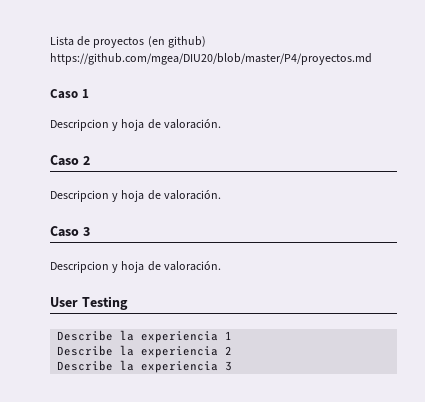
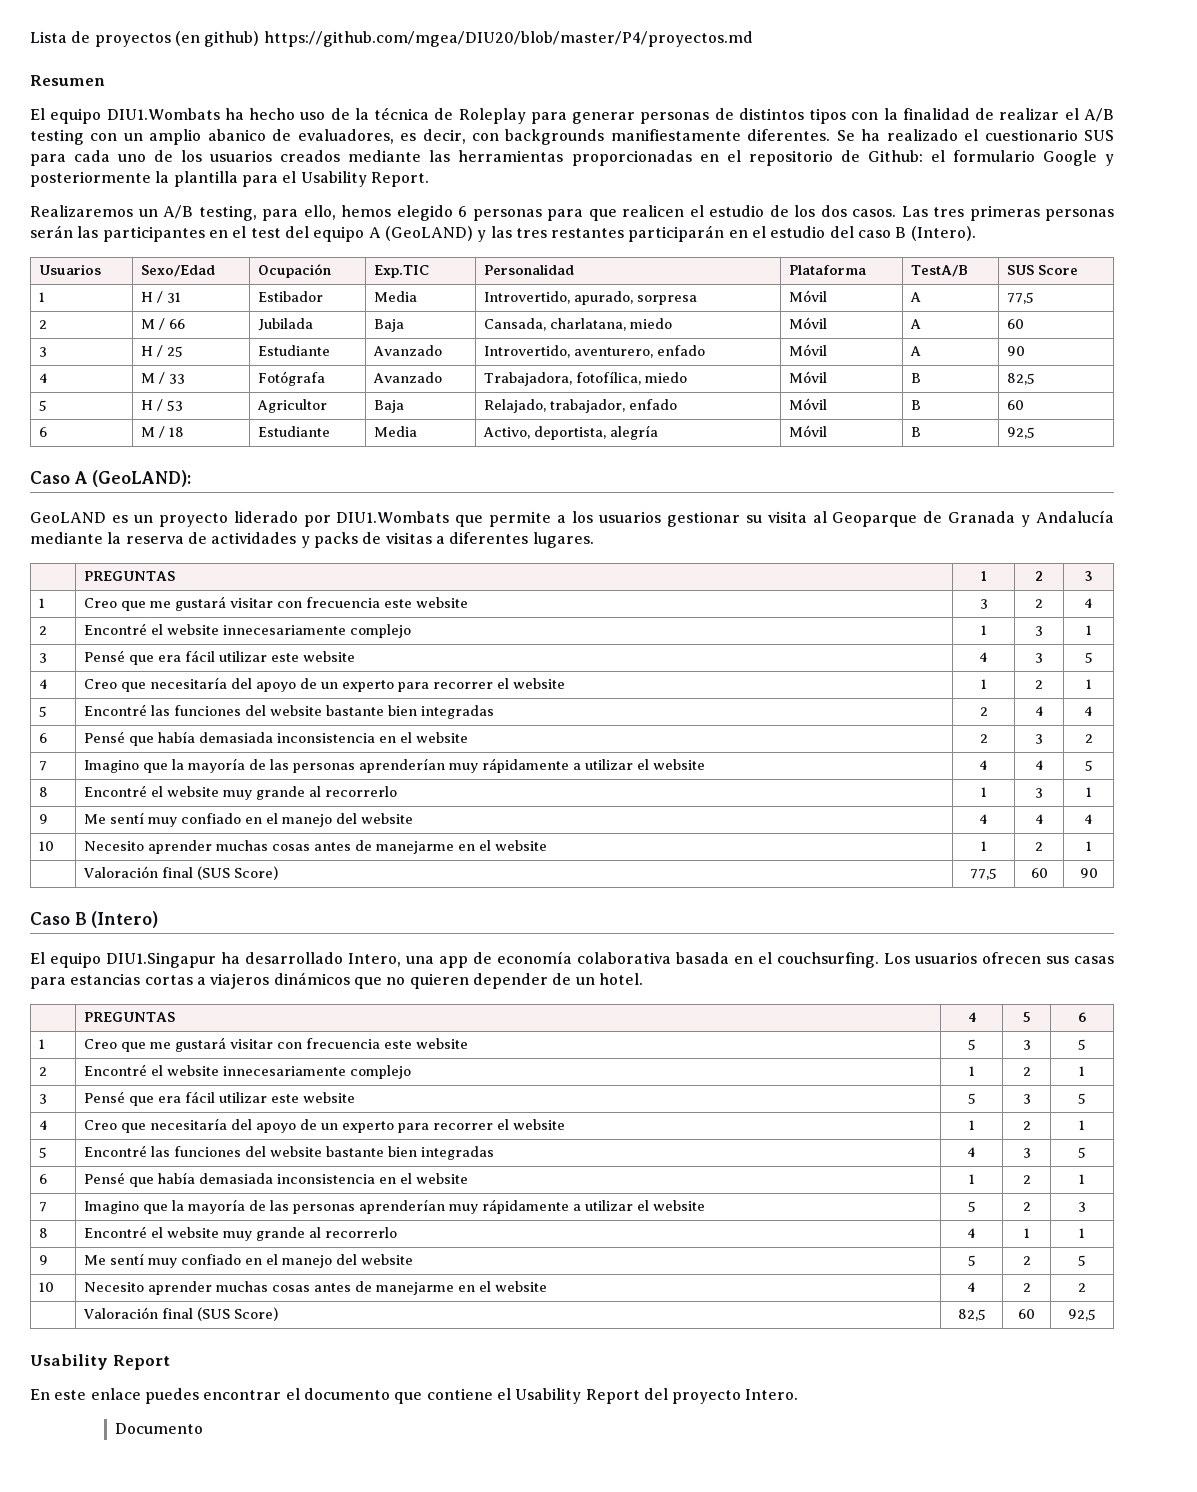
[50,89,89,99] [50,119,221,131] [50,155,90,166] [50,190,221,202] [50,226,90,237] [50,261,221,273] [50,296,128,310] [57,330,233,343] [57,345,233,358] [57,360,233,373] Caso 1 // Descripcion y hoja de valoración. // Caso 2 // Descripcion y hoja de valoración. // Caso 3 // Descripcion y hoja de valoración. // User Testing // Describe la experiencia 1 // Describe la experiencia 2 // Describe la experiencia 3 -> [30,75,105,86] [30,107,1114,124] [30,129,1114,145] [30,150,1115,166] [30,171,429,187] [30,205,1114,221] [30,225,976,242] [39,264,102,275] [141,265,216,277] [258,264,332,278] [374,265,430,278] [484,264,575,275] [789,265,867,275] [911,265,969,277] [1007,265,1079,275] [39,292,46,302] [141,291,182,303] [258,291,324,302] [374,291,418,302] [484,291,698,305] [789,290,828,302] [910,292,922,302] [1007,292,1035,304] [39,320,48,329] [141,318,186,330] [258,318,314,331] [374,319,405,332] [484,318,673,331] [789,317,828,329] [910,319,922,329] [1007,319,1025,329] [39,347,48,357] [141,345,184,357] [258,345,331,356] [373,345,443,356] [484,345,706,358] [789,344,828,356] [910,346,922,356] [1007,346,1026,356] [39,373,49,383] [141,372,186,384] [258,371,326,386] [373,372,443,383] [484,371,688,386] [789,371,828,383] [911,373,922,383] [1007,373,1036,385] [39,400,48,411] [141,399,184,411] [257,399,328,413] [374,400,405,413] [484,399,678,413] [789,398,828,410] [911,400,922,410] [1007,400,1025,410] [39,427,48,437] [141,426,185,438] [258,426,331,437] [374,426,418,437] [483,425,659,440] [789,425,828,437] [911,427,922,437] [1007,427,1036,439] [30,470,192,487] [30,510,1114,527] [30,532,594,548] [84,571,176,581] [980,571,987,581] [1035,571,1043,581] [1084,571,1093,581] [39,598,46,608] [84,596,469,611] [979,599,988,609] [1035,599,1043,608] [1084,598,1093,608] [39,626,48,635] [84,623,412,638] [980,625,987,635] [1035,626,1043,636] [1085,625,1092,635] [39,653,48,663] [84,650,356,665] [979,652,988,662] [1035,653,1043,663] [1084,652,1093,663] [39,679,49,689] [84,677,566,692] [980,679,987,689] [1035,680,1043,689] [1085,679,1092,689] [39,706,48,717] [84,704,495,719] [979,707,988,716] [1034,706,1044,716] [1084,706,1093,716] [39,733,48,743] [84,731,469,746] [979,734,988,743] [1035,734,1043,744] [1084,734,1093,743] [39,761,48,771] [84,758,706,773] [979,760,988,770] [1034,760,1044,770] [1084,760,1093,771] [39,787,49,797] [84,785,398,800] [980,787,987,797] [1035,788,1043,798] [1085,787,1092,797] [39,814,49,824] [84,812,414,827] [979,814,988,824] [1034,814,1044,824] [1084,814,1093,824] [39,841,55,851] [84,840,548,854] [980,841,987,851] [1035,842,1043,851] [1085,841,1092,851] [83,866,279,880] [970,868,997,880] [1030,868,1048,878] [1079,868,1098,878] [30,911,159,928] [30,951,1114,968] [30,972,643,989] [84,1012,176,1022] [967,1012,976,1022] [1022,1012,1031,1022] [1077,1012,1087,1022] [39,1039,46,1049] [84,1037,469,1052] [967,1039,976,1050] [1022,1040,1031,1050] [1078,1039,1086,1050] [39,1067,48,1076] [84,1064,412,1079] [968,1066,975,1076] [1022,1067,1031,1076] [1079,1066,1085,1076] [39,1094,48,1104] [84,1091,356,1106] [967,1093,976,1104] [1022,1094,1031,1104] [1078,1093,1086,1104] [39,1120,49,1130] [84,1118,566,1133] [968,1120,975,1130] [1022,1121,1031,1130] [1079,1120,1085,1130] [39,1147,48,1158] [84,1145,495,1160] [967,1147,976,1157] [1022,1148,1031,1158] [1078,1147,1086,1158] [39,1174,48,1184] [84,1172,469,1187] [968,1174,975,1184] [1022,1175,1031,1184] [1079,1174,1085,1184] [39,1202,48,1212] [84,1199,706,1214] [967,1201,976,1212] [1022,1202,1031,1211] [1078,1202,1086,1212] [39,1228,49,1238] [84,1226,398,1241] [967,1228,976,1238] [1023,1228,1030,1238] [1079,1228,1085,1238] [39,1255,49,1265] [84,1253,414,1268] [967,1255,976,1266] [1022,1256,1031,1265] [1078,1255,1086,1266] [39,1282,55,1292] [84,1281,548,1295] [967,1282,976,1292] [1022,1283,1031,1292] [1078,1283,1086,1292] [83,1307,279,1321] [957,1309,986,1321] [1018,1309,1035,1319] [1068,1309,1096,1321] [30,1354,170,1370] [30,1388,799,1404] [115,1423,204,1434] Resumen // El equipo DIU1.Wombats ha hecho uso de la técnica de Roleplay para generar personas de distintos tipos con la finalidad de realizar el A/B testing con un amplio abanico de evaluadores, es decir, con backgrounds manifiestamente diferentes. Se ha realizado el cuestionario SUS para cada uno de los usuarios creados mediante las herramientas proporcionadas en el repositorio de Github: el formulario Google y posteriormente la plantilla para el Usability Report. // Realizaremos un A/B testing, para ello, hemos elegido 6 personas para que realicen el estudio de los dos casos. Las tres primeras personas serán las participantes en el test del equipo A (GeoLAND) y las tres restantes participarán en el estudio del caso B (Intero). // Usuarios | Sexo/Edad | Ocupación | Exp.TIC | Personalidad | Plataforma | TestA/B | SUS Score // 1 | H / 31 | Estibador | Media | Introvertido, apurado, sorpresa | Móvil | A | 77,5 // 2 | M / 66 | Jubilada | Baja | Cansada, charlatana, miedo | Móvil | A | 60 // 3 | H / 25 | Estudiante | Avanzado | Introvertido, aventurero, enfado | Móvil | A | 90 // 4 | M / 33 | Fotógrafa | Avanzado | Trabajadora, fotofílica, miedo | Móvil | B | 82,5 // 5 | H / 53 | Agricultor | Baja | Relajado, trabajador, enfado | Móvil | B | 60 // 6 | M / 18 | Estudiante | Media | Activo, deportista, alegría | Móvil | B | 92,5 // Caso A (GeoLAND): // GeoLAND es un proyecto liderado por DIU1.Wombats que permite a los usuarios gestionar su visita al Geoparque de Granada y Andalucía mediante la reserva de actividades y packs de visitas a diferentes lugares. // | PREGUNTAS | 1 | 2 | 3 // 1 | Creo que me gustará visitar con frecuencia este website | 3 | 2 | 4 // 2 | Encontré el website innecesariamente complejo | 1 | 3 | 1 // 3 | Pensé que era fácil utilizar este website | 4 | 3 | 5 // 4 | Creo que necesitaría del apoyo de un experto para recorrer el website | 1 | 2 | 1 // 5 | Encontré las funciones del website bastante bien integradas | 2 | 4 | 4 // 6 | Pensé que había demasiada inconsistencia en el website | 2 | 3 | 2 // 7 | Imagino que la mayoría de las personas aprenderían muy rápidamente a utilizar el website | 4 | 4 | 5 // 8 | Encontré el website muy grande al recorrerlo | 1 | 3 | 1 // 9 | Me sentí muy confiado en el manejo del website | 4 | 4 | 4 // 10 | Necesito aprender muchas cosas antes de manejarme en el website | 1 | 2 | 1 // | Valoración final (SUS Score) | 77,5 | 60 | 90 // Caso B (Intero) // El equipo DIU1.Singapur ha desarrollado Intero, una app de economía colaborativa basada en el couchsurfing. Los usuarios ofrecen sus casas para estancias cortas a viajeros dinámicos que no quieren depender de un hotel. // | PREGUNTAS | 4 | 5 | 6 // 1 | Creo que me gustará visitar con frecuencia este website | 5 | 3 | 5 // 2 | Encontré el website innecesariamente complejo | 1 | 2 | 1 // 3 | Pensé que era fácil utilizar este website | 5 | 3 | 5 // 4 | Creo que necesitaría del apoyo de un experto para recorrer el website | 1 | 2 | 1 // 5 | Encontré las funciones del website bastante bien integradas | 4 | 3 | 5 // 6 | Pensé que había demasiada inconsistencia en el website | 1 | 2 | 1 // 7 | Imagino que la mayoría de las personas aprenderían muy rápidamente a utilizar el website | 5 | 2 | 3 // 8 | Encontré el website muy grande al recorrerlo | 4 | 1 | 1 // 9 | Me sentí muy confiado en el manejo del website | 5 | 2 | 5 // 10 | Necesito aprender muchas cosas antes de manejarme en el website | 4 | 2 | 2 // | Valoración final (SUS Score) | 82,5 | 60 | 92,5 // Usability Report // En este enlace puedes encontrar el documento que contiene el Usability Report del proyecto Intero. // Documento

